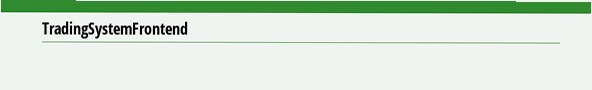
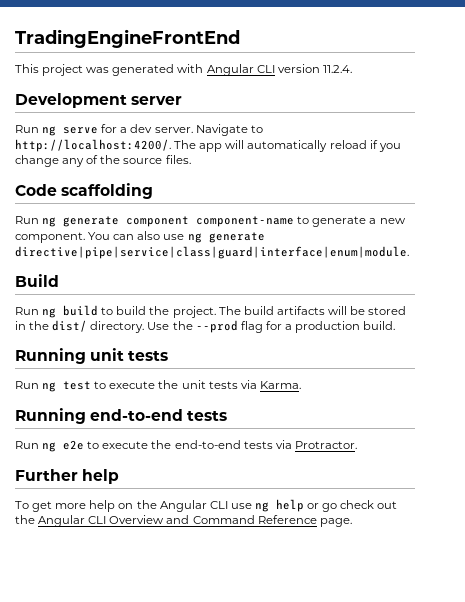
[42,21,189,39] TradingSystemFrontend -> [15,29,240,48] [15,64,352,76] [15,93,183,108] [15,124,263,136] [15,139,401,152] [15,155,191,167] [15,183,154,199] [15,216,406,227] [15,231,265,243] [15,246,409,259] [15,274,59,287] [15,305,407,318] [15,320,396,333] [15,348,169,364] [15,380,301,392] [15,408,228,424] [15,440,357,452] [15,469,120,484] [15,499,398,512] [15,515,352,527] TradingEngineFrontEnd // This project was generated with Angular CLI version 11.2.4. // Development server // Run ng serve for a dev server. Navigate to http://localhost:4200/. The app will automatically reload if you change any of the source files. // Code scaffolding // Run ng generate component component-name to generate a new component. You can also use ng generate directive|pipe|service|class|guard|interface|enum|module. // Build // Run ng build to build the project. The build artifacts will be stored in the dist/ directory. Use the --prod flag for a production build. // Running unit tests // Run ng test to execute the unit tests via Karma. // Running end-to-end tests // Run ng e2e to execute the end-to-end tests via Protractor. // Further help // To get more help on the Angular CLI use ng help or go check out the Angular CLI Overview and Command Reference page.

